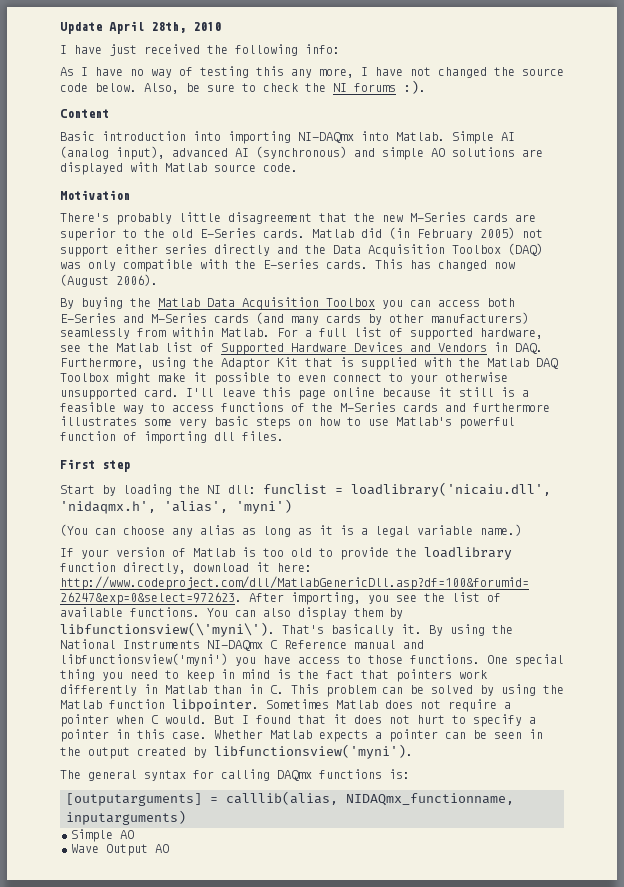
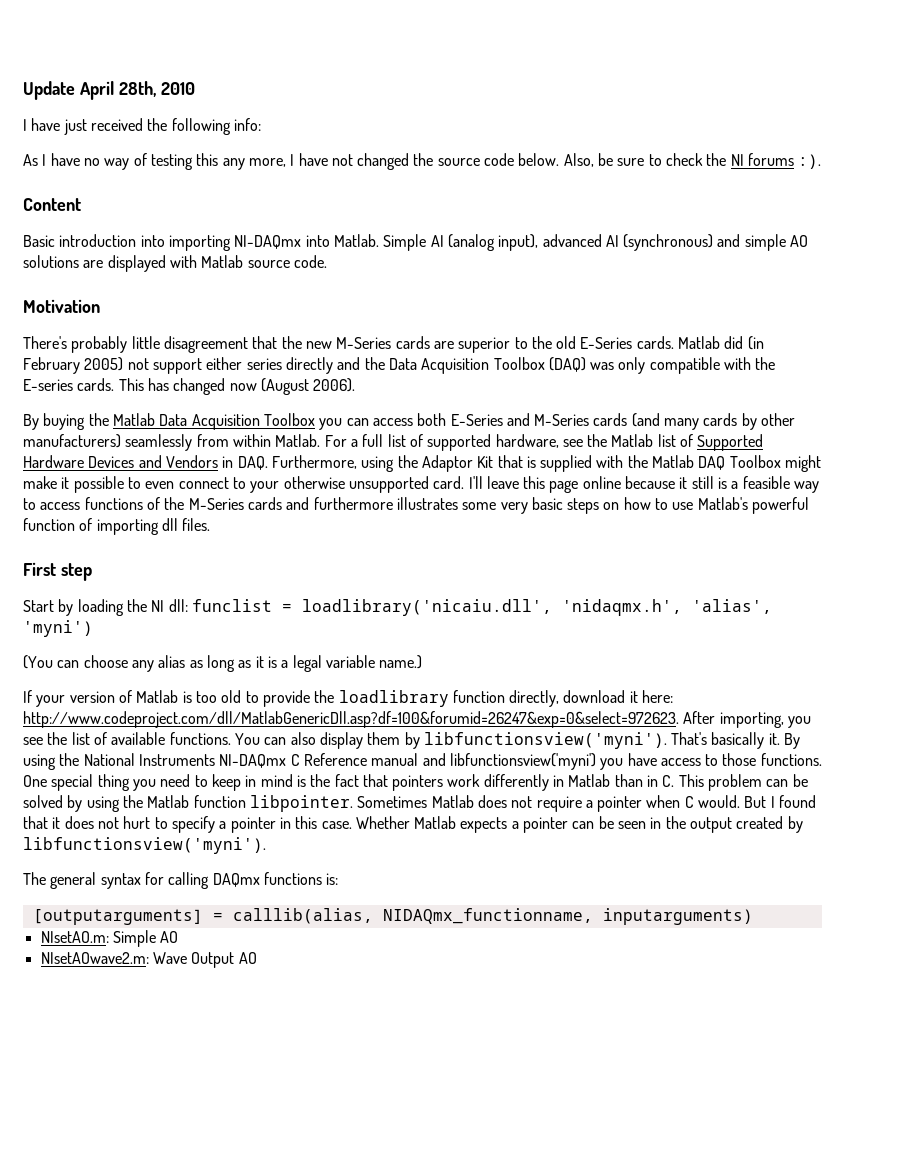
[60,622,275,637] libfunctionsview(\'myni\'). -> [423,732,667,749] libfunctionsview('myni').
(186, 817) none -> [40,931,109,943] NIsetAO.m:
(134, 834) none -> [40,952,149,964] NIsetAOwave2.m:

